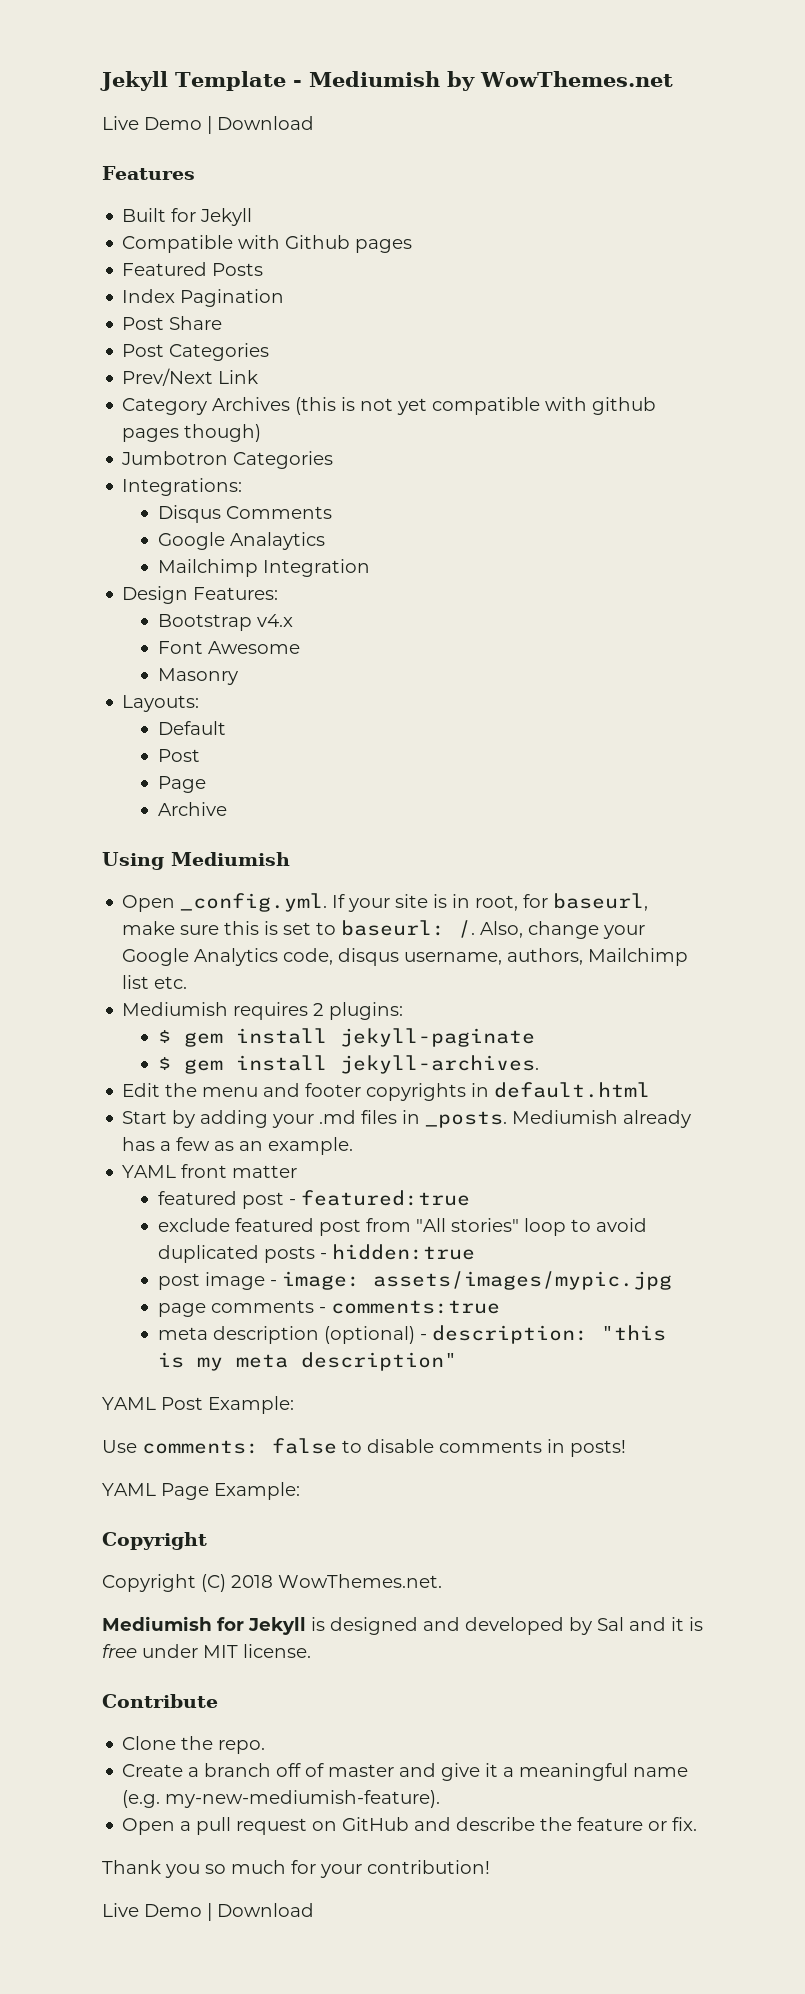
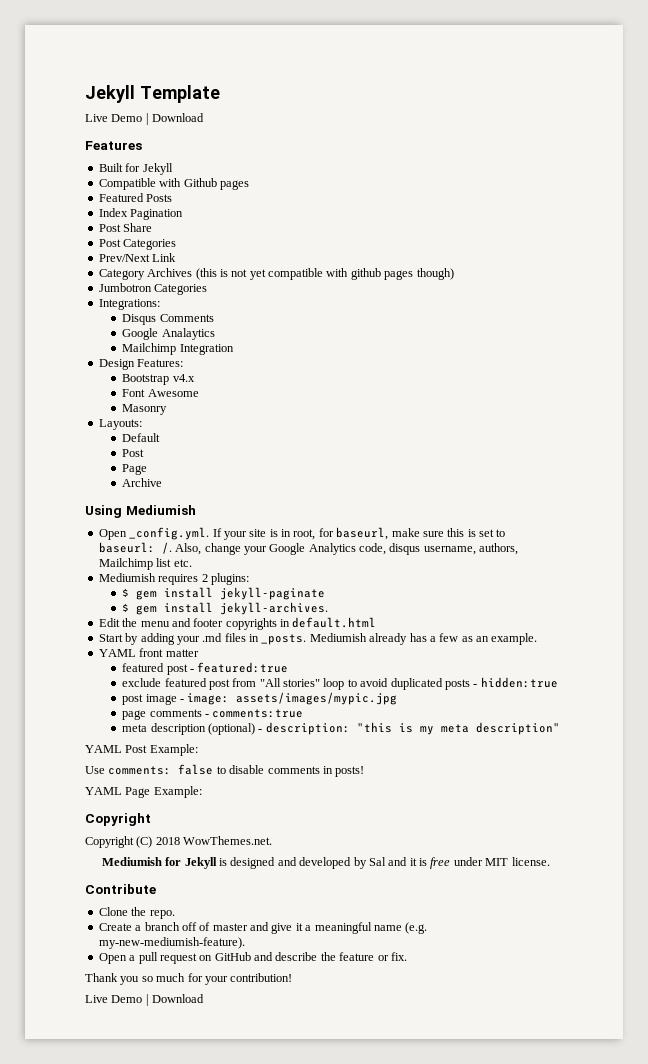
[292,71,673,91] - Mediumish by WowThemes.net -> (220, 94) none

